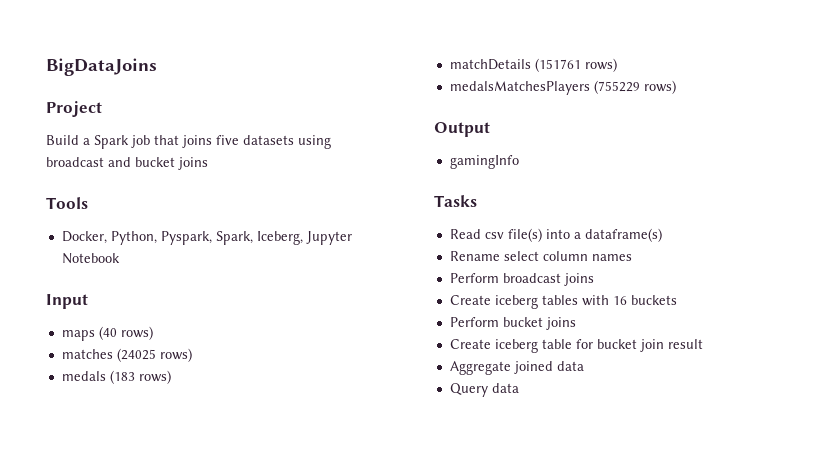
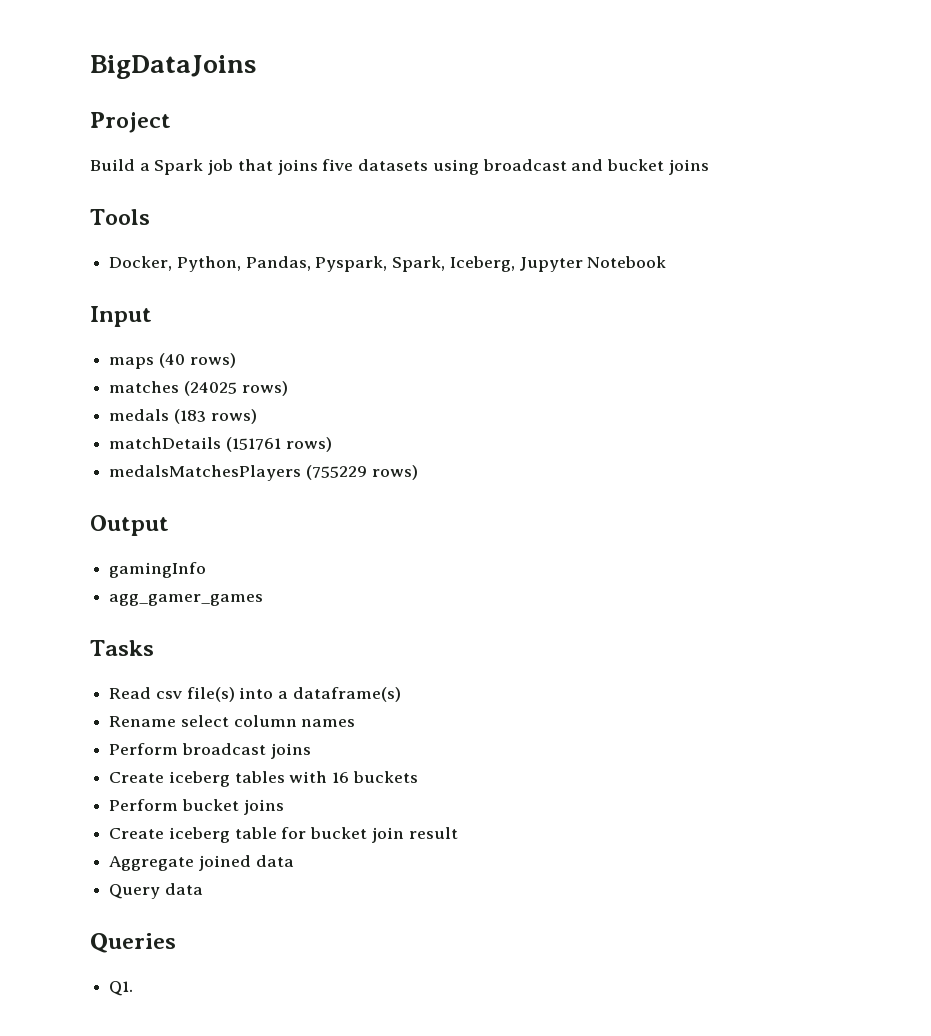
(157, 238) none -> [245,256,311,271] Pandas,
(519, 162) none -> [109,594,264,606] // agg_gamer_games
(519, 388) none -> [90,933,176,953] [109,981,134,996] // Queries // Q1.

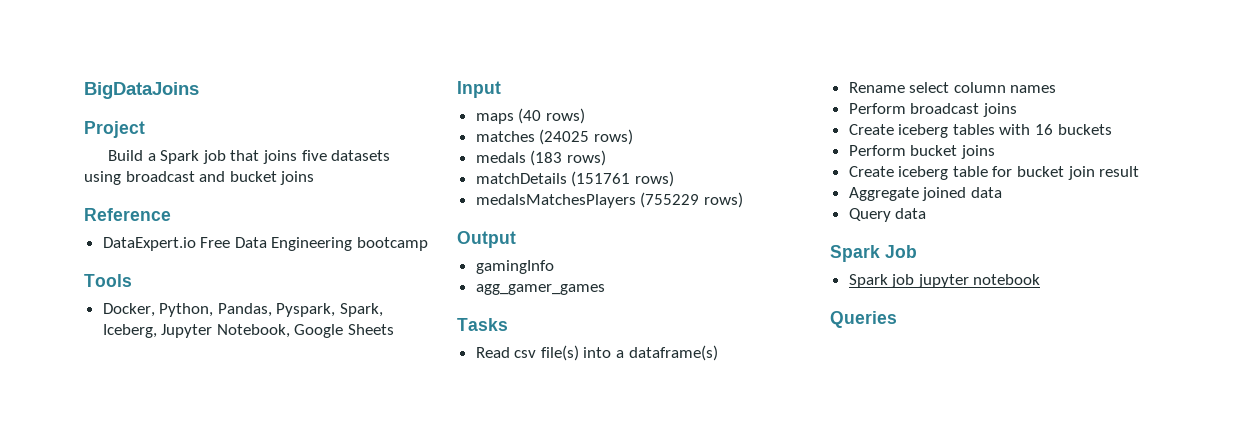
(709, 167) none -> [84,208,171,221] [102,237,429,251] // Reference // DataExpert.io Free Data Engineering bootcamp
[587,256,667,268] Notebook -> [216,324,395,338] Notebook, Google Sheets
(203, 889) none -> [830,245,917,262] [848,274,1041,288] // Spark Job // Spark job jupyter notebook
[109,981,134,996] // Q1. -> (897, 319) none

